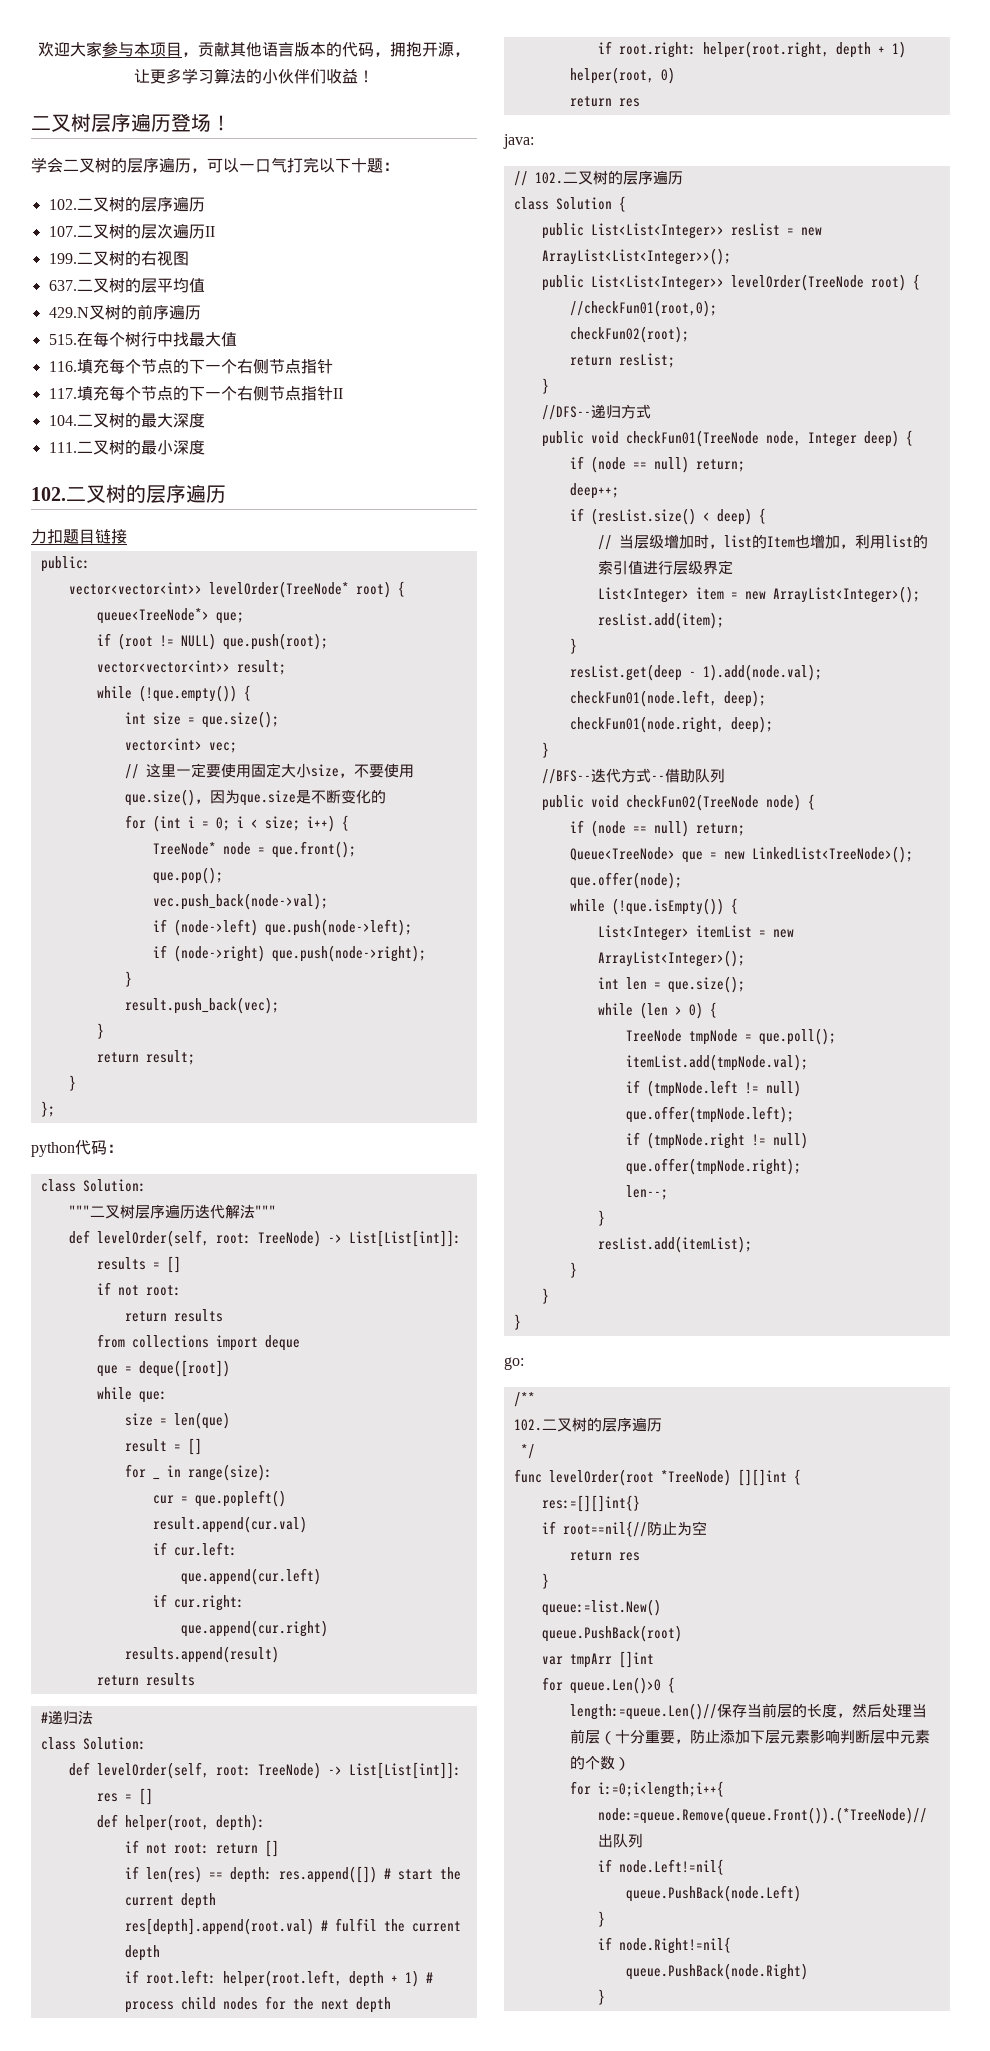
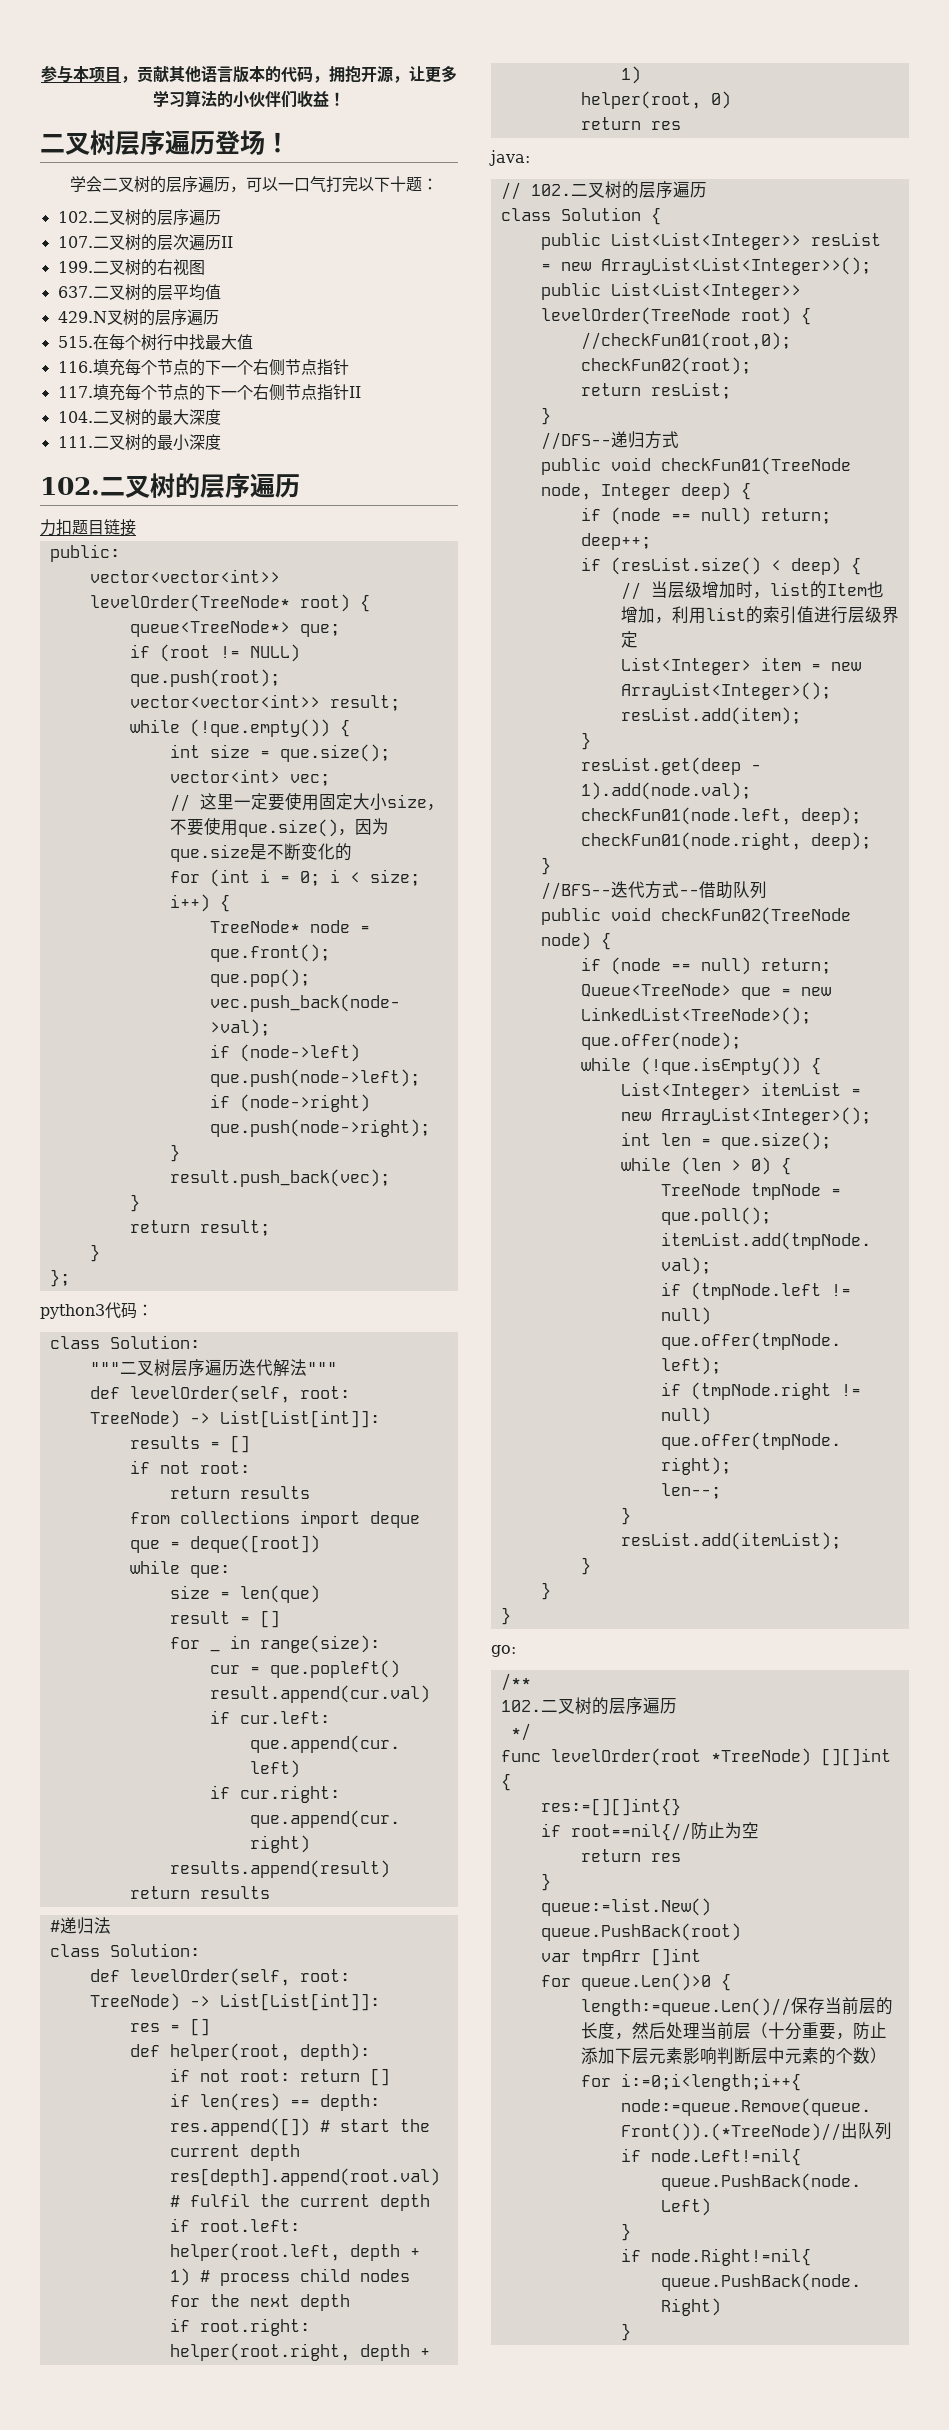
[38,41,102,57] 欢迎大家 -> (41, 74) none
[136,304,153,320] 前 -> [154,310,171,325] 层
[31,1142,75,1157] python -> [40,1304,105,1319] python3

